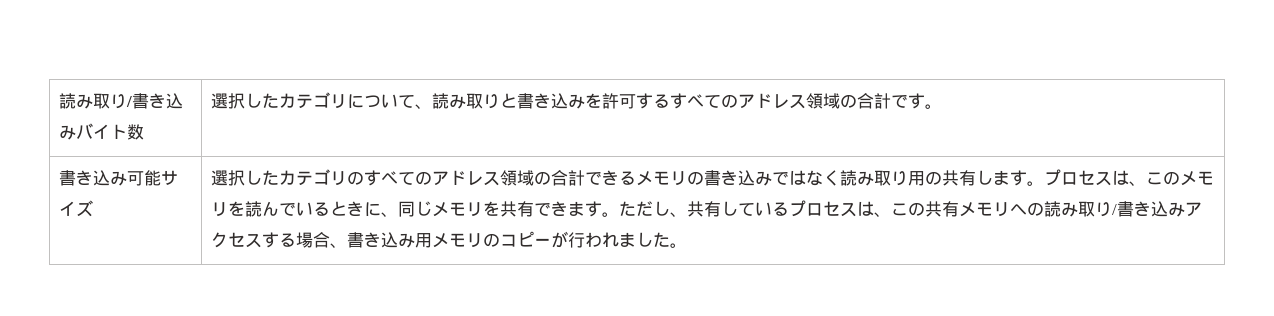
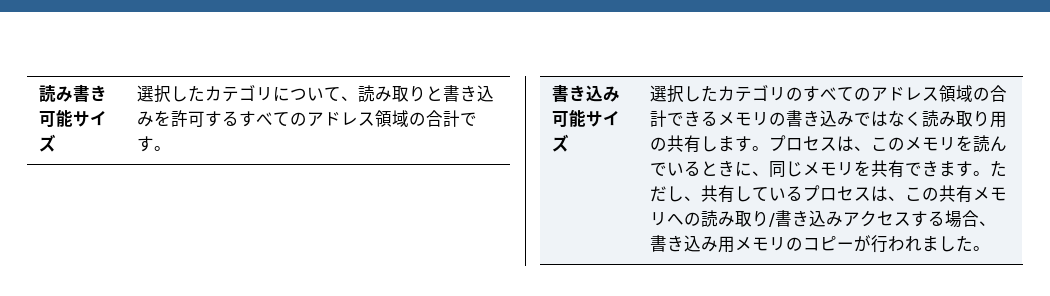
[59,93,184,109] [59,123,145,140] 読み取り/書き込みバイト数 -> [38,84,107,103] [38,109,107,127] [38,134,56,152] 読み書き可能サイズ

